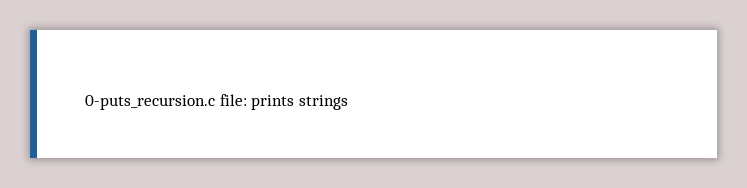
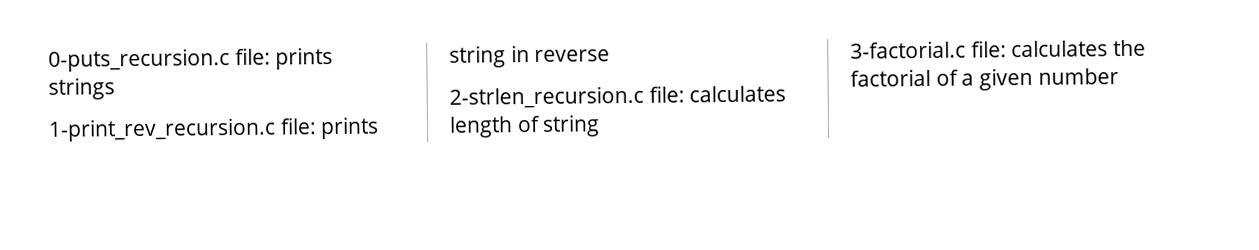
(348, 102) none -> [48,116,380,142] [449,45,611,68] [449,85,787,109] [449,114,601,138] [850,39,1147,59] [850,67,1119,91] // 1-print_rev_recursion.c file: prints string in reverse // 2-strlen_recursion.c file: calculates length of string // 3-factorial.c file: calculates the factorial of a given number

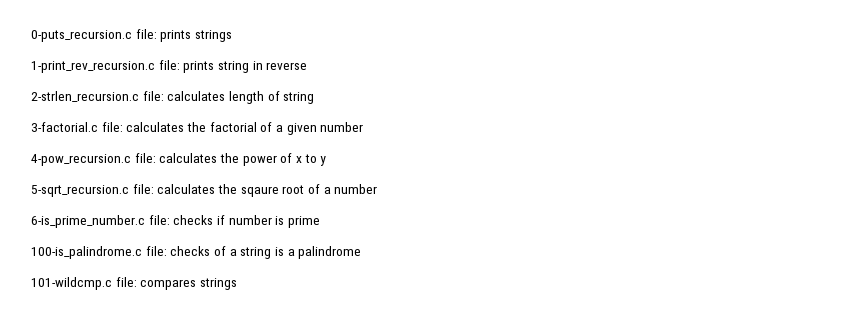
(1119, 76) none -> [31,153,327,166] [31,184,378,197] [31,215,320,228] [31,246,362,259] [31,277,237,290] // 4-pow_recursion.c file: calculates the power of x to y // 5-sqrt_recursion.c file: calculates the sqaure root of a number // 6-is_prime_number.c file: checks if number is prime // 100-is_palindrome.c file: checks of a string is a palindrome // 101-wildcmp.c file: compares strings

